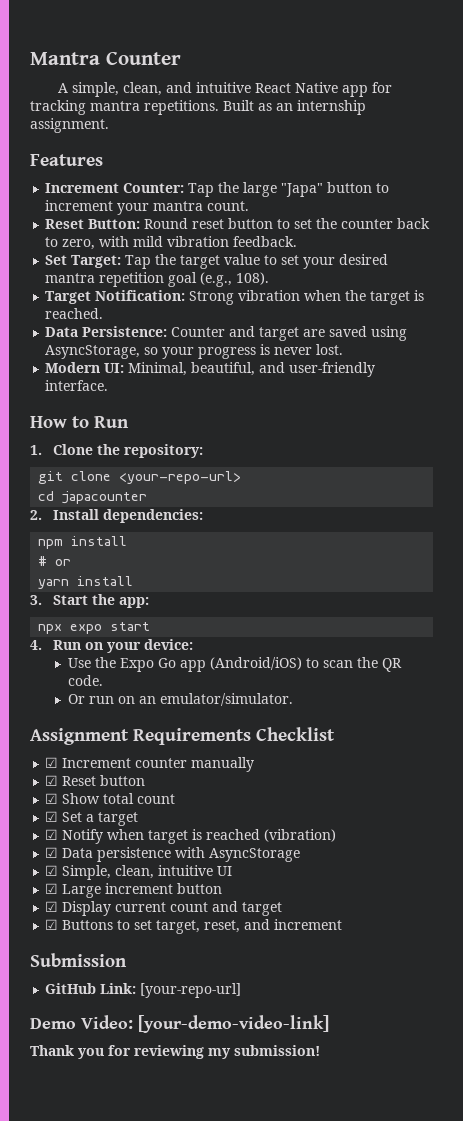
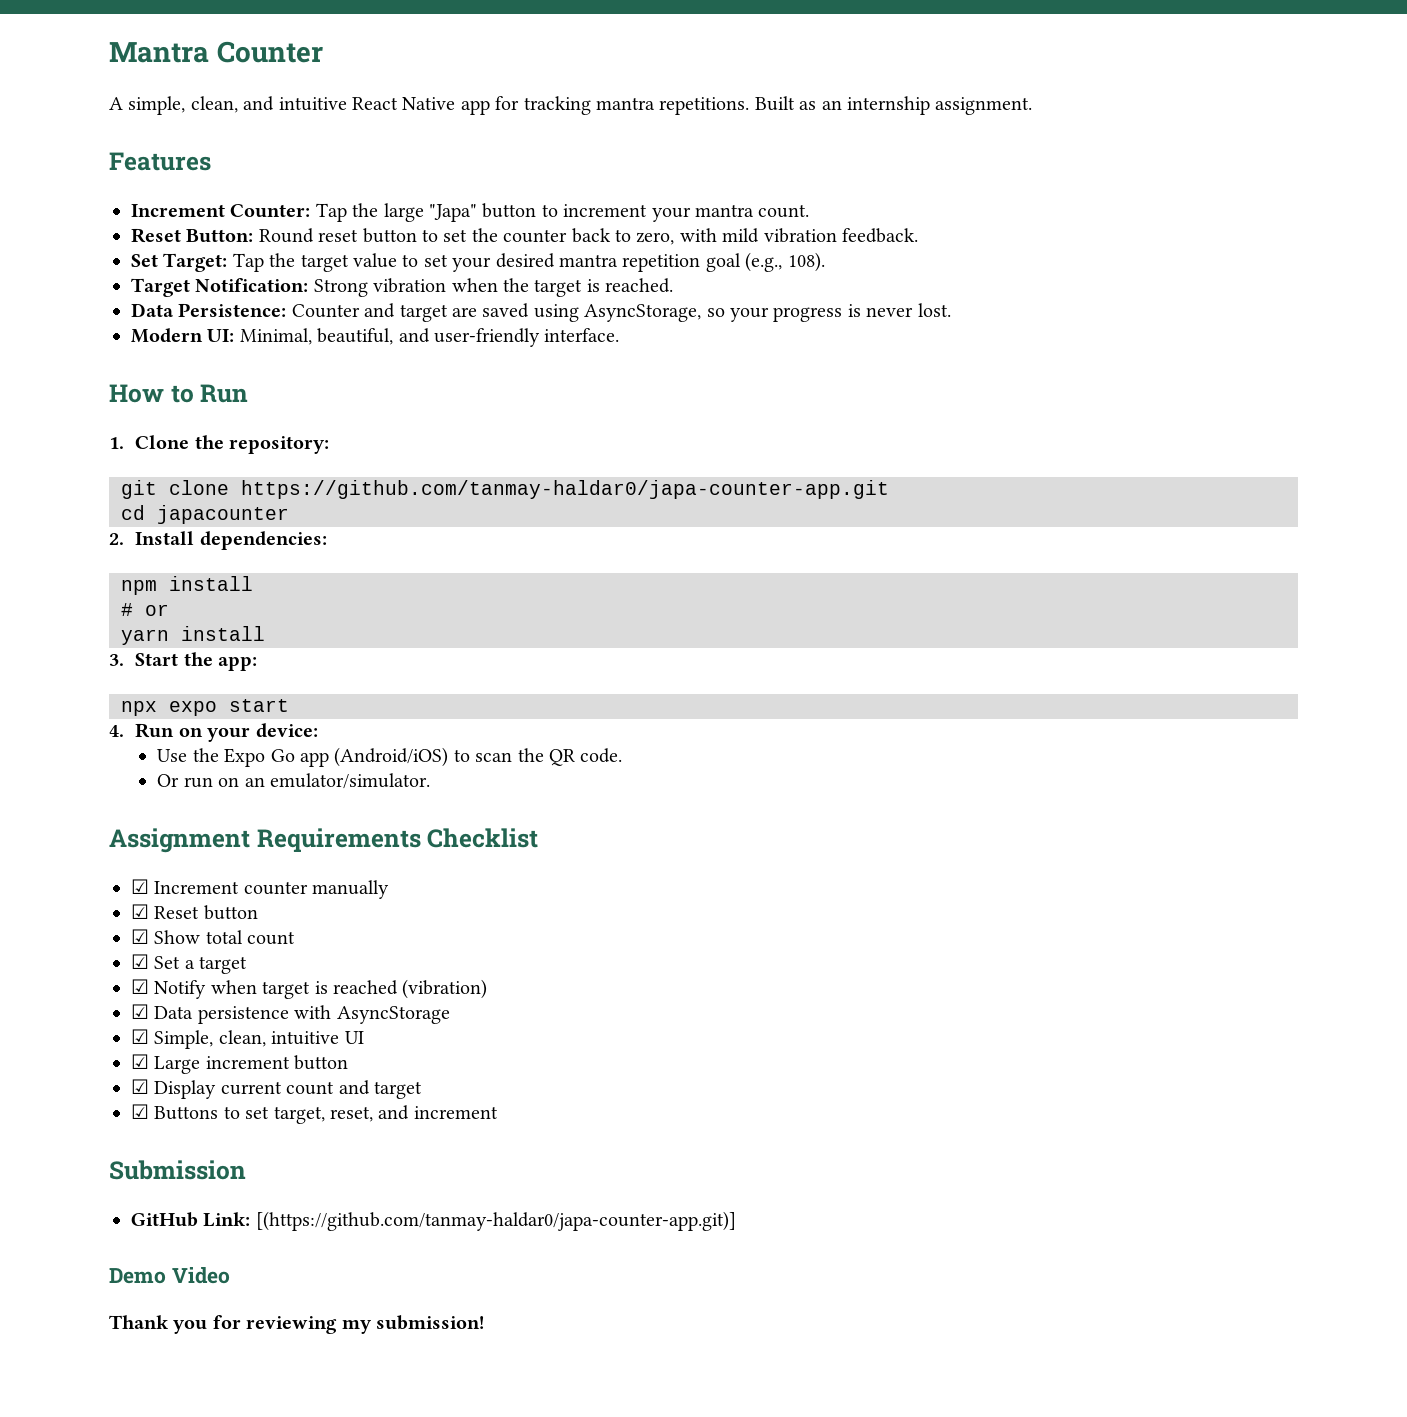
[119,471,242,484] <your-repo-url> -> [241,480,889,499] https://github.com/tanmay-haldar0/japa-counter-app.git
[140,983,242,998] [your-repo-url] -> [255,1211,736,1231] [(https://github.com/tanmay-haldar0/japa-counter-app.git)]
[81,1015,329,1033] Video: [your-demo-video-link] -> [171,1267,230,1284] Video

